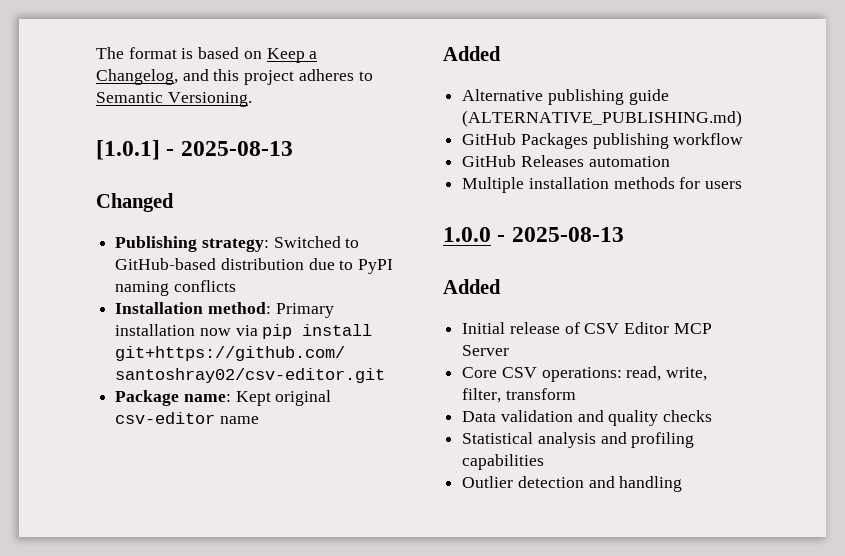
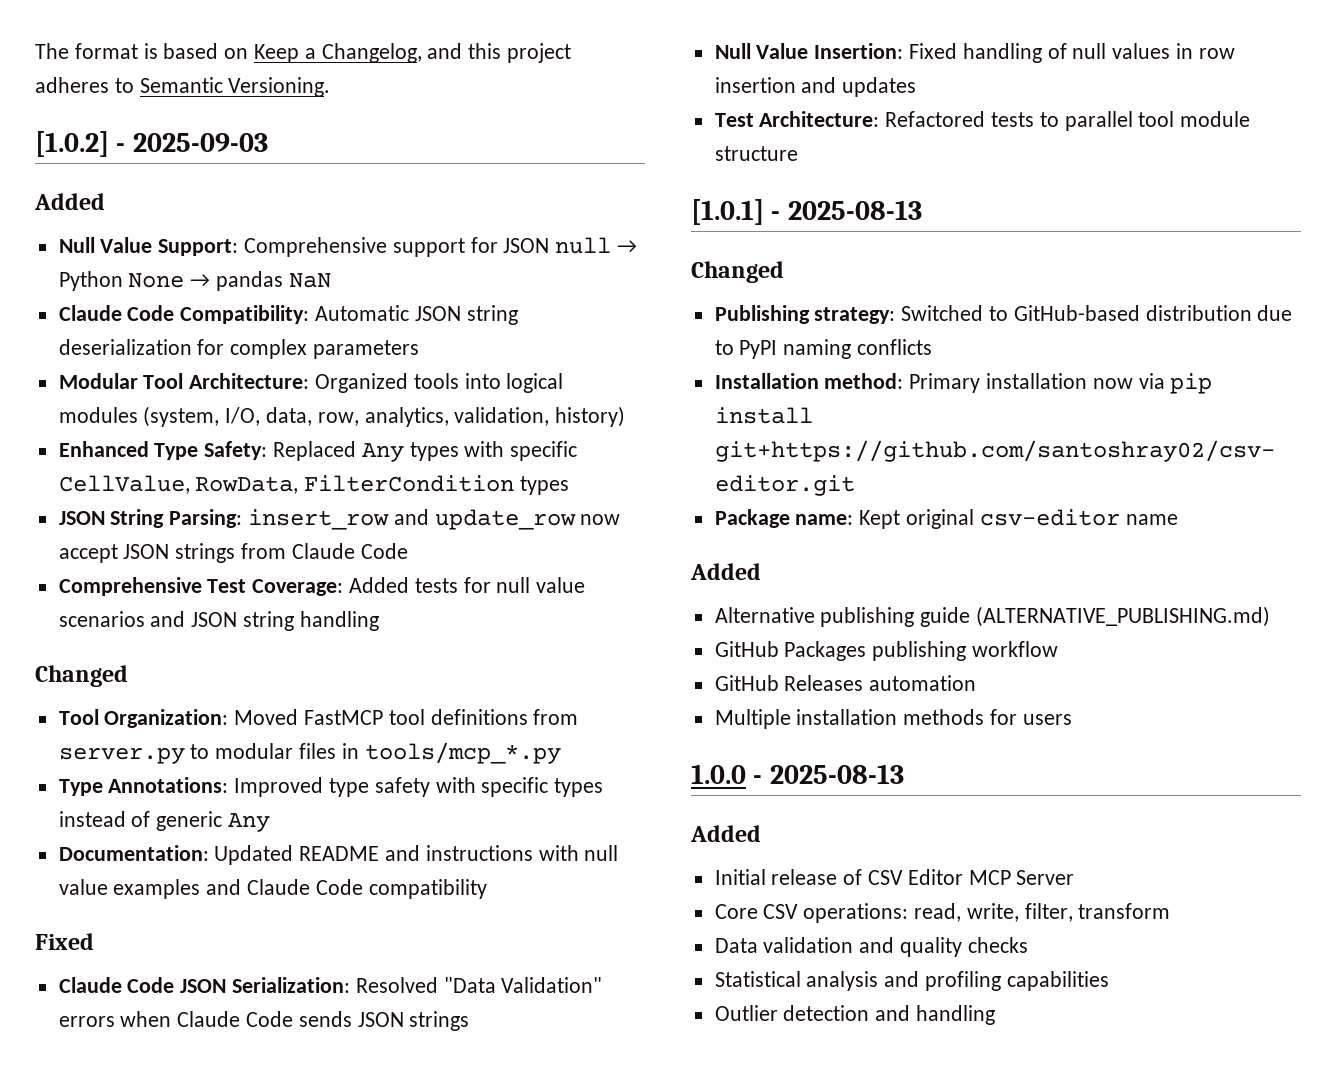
(252, 99) none -> [35,131,268,157] [34,193,105,210] [58,237,638,257] [58,271,331,291] [58,305,518,325] [58,339,420,359] [58,373,564,393] [58,406,626,427] [58,441,578,462] [58,475,570,495] [58,509,621,530] [58,543,408,563] [58,577,586,596] [58,611,379,631] [35,665,128,687] [58,709,579,728] [58,742,561,764] [58,777,604,797] [58,811,271,832] [58,845,619,865] [58,879,487,899] [35,933,94,950] [58,977,603,993] [58,1011,470,1031] [714,43,1235,63] [714,77,917,97] [714,111,1251,131] [714,146,798,161] // [1.0.2] - 2025-09-03 // Added // Null Value Support: Comprehensive support for JSON null → Python None → pandas NaN // Claude Code Compatibility: Automatic JSON string deserialization for complex parameters // Modular Tool Architecture: Organized tools into logical modules (system, I/O, data, row, analytics, validation, history) // Enhanced Type Safety: Replaced Any types with specific CellValue, RowData, FilterCondition types // JSON String Parsing: insert_row and update_row now accept JSON strings from Claude Code // Comprehensive Test Coverage: Added tests for null value scenarios and JSON string handling // Changed // Tool Organization: Moved FastMCP tool definitions from server.py to modular files in tools/mcp_*.py // Type Annotations: Improved type safety with specific types instead of generic Any // Documentation: Updated README and instructions with null value examples and Claude Code compatibility // Fixed // Claude Code JSON Serialization: Resolved "Data Validation" errors when Claude Code sends JSON strings // Null Value Insertion: Fixed handling of null values in row insertion and updates // Test Architecture: Refactored tests to parallel tool module structure

